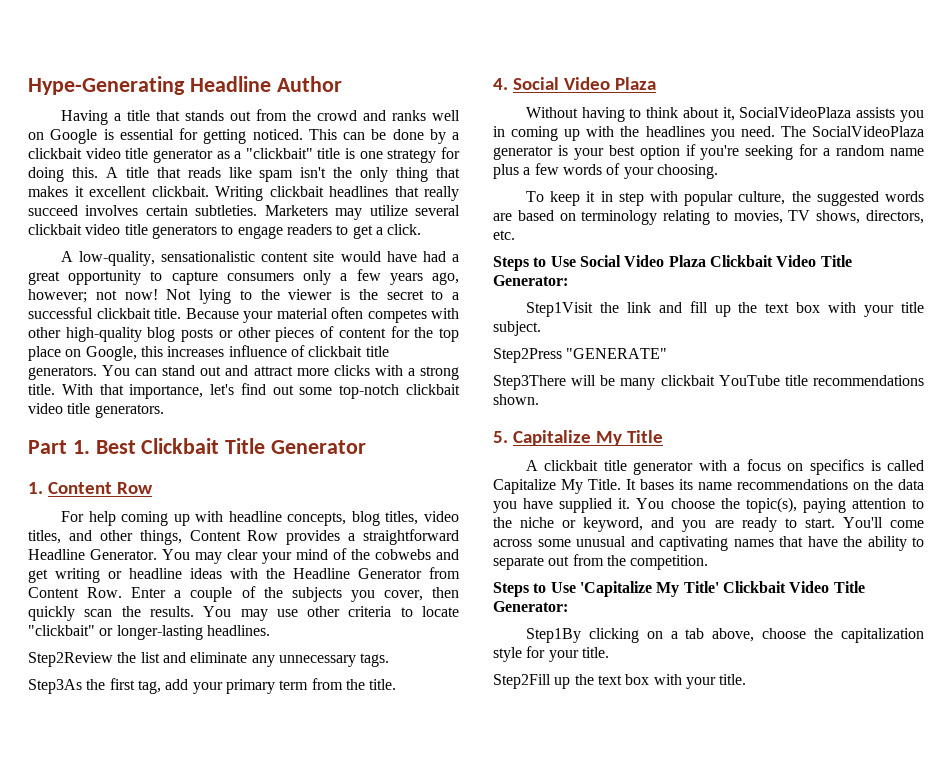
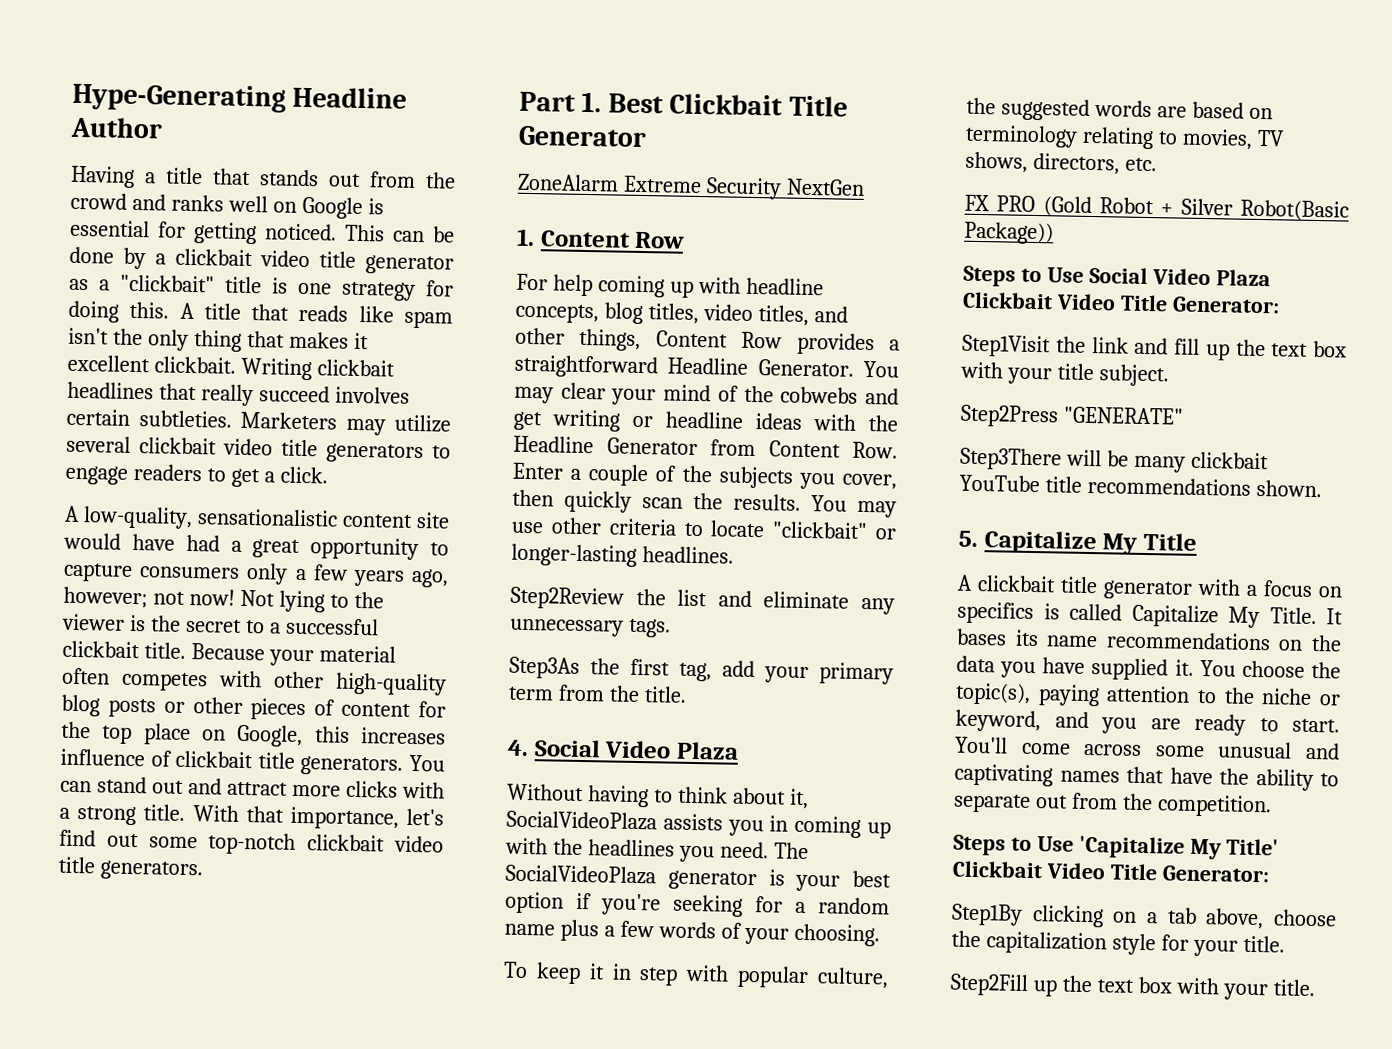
(367, 447) none -> [517,173,865,200] // ZoneAlarm Extreme Security NextGen
(515, 235) none -> [964,194,1349,222] [964,221,1054,245] // FX PRO (Gold Robot + Silver Robot(Basic Package))

